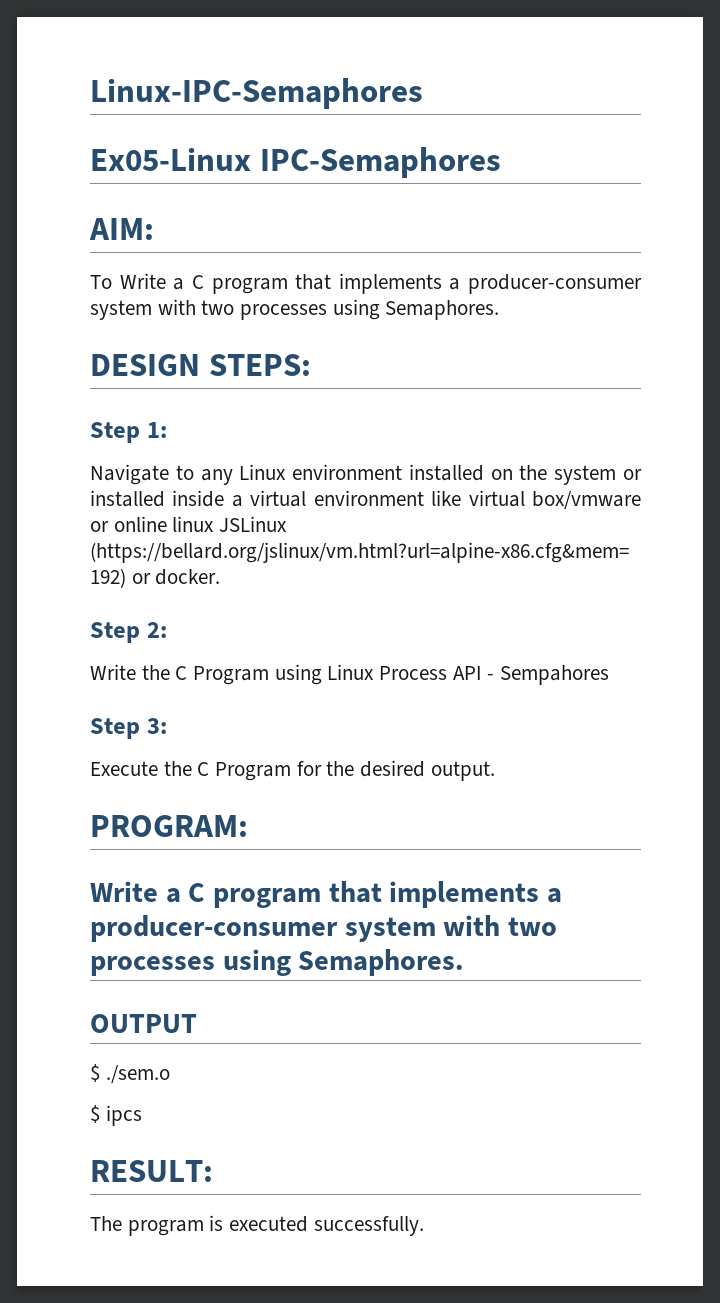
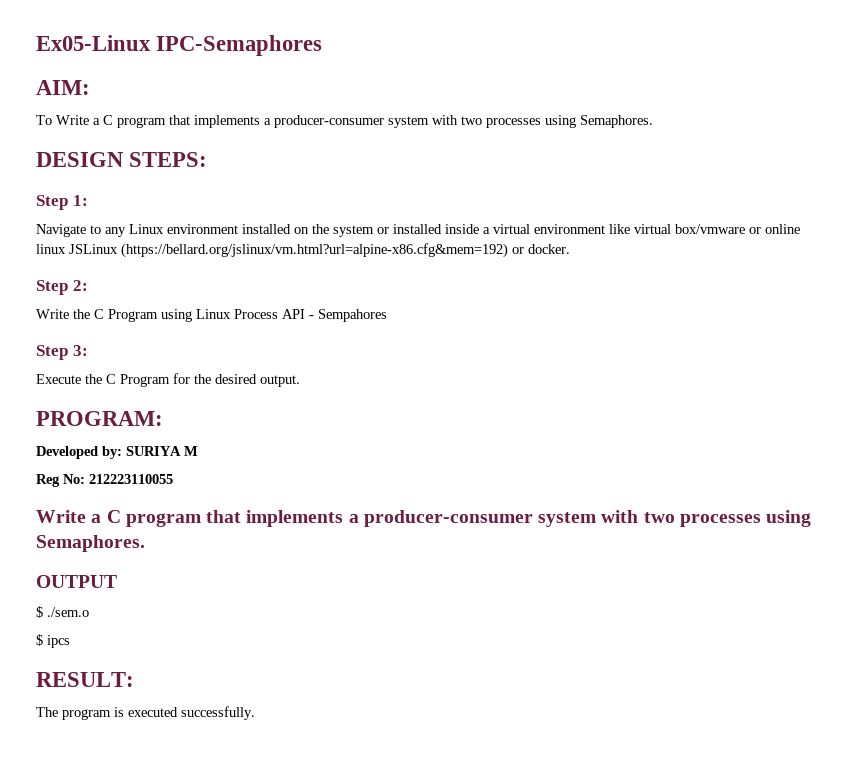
[90,78,423,109] Linux-IPC-Semaphores // -> (36, 43) none
(248, 826) none -> [36,446,198,459] [36,474,173,487] // Developed by: SURIYA M // Reg No: 212223110055

